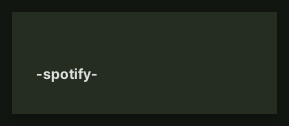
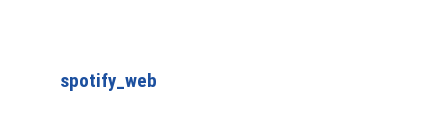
[36,68,98,82] -spotify- -> [60,73,157,91] spotify_web

